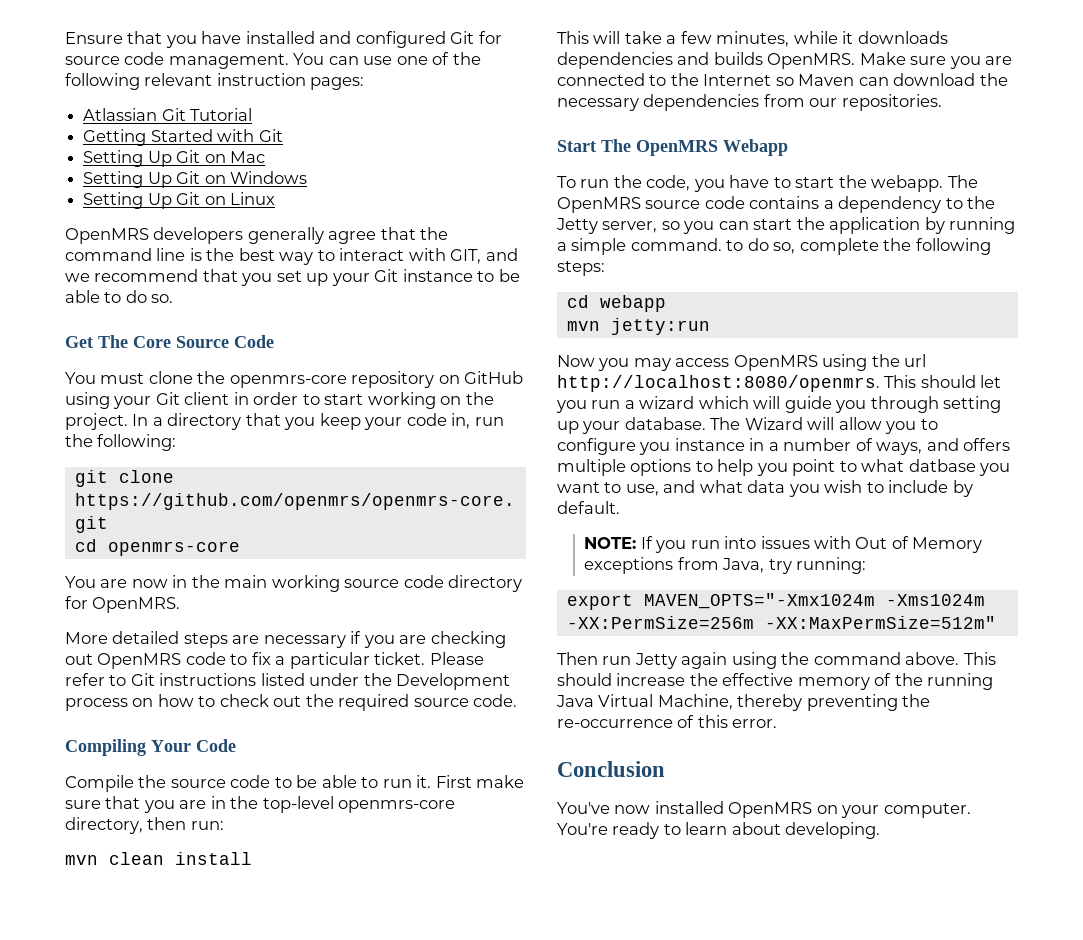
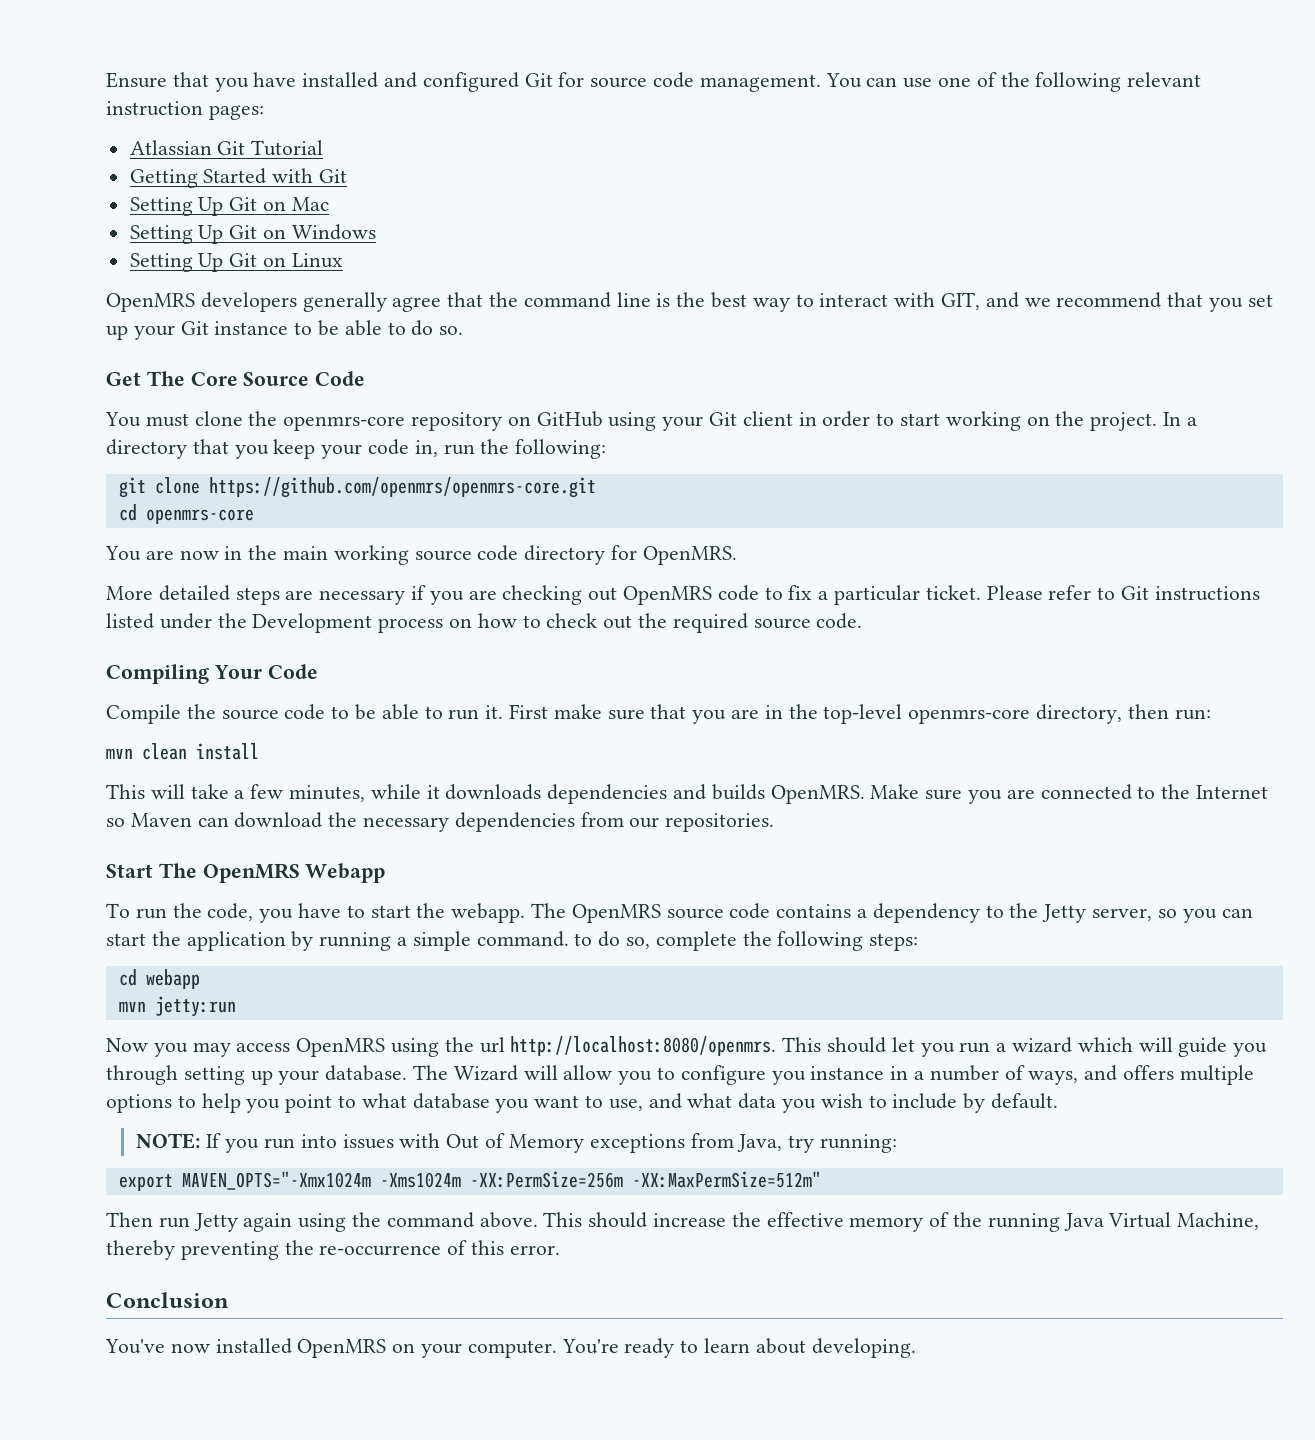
[908,459,976,472] datbase -> [412,1093,490,1109] database

